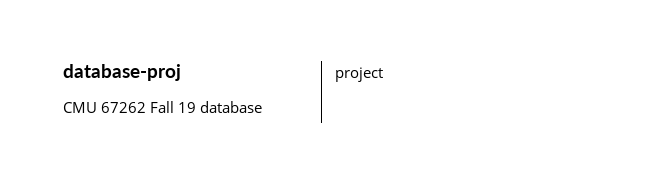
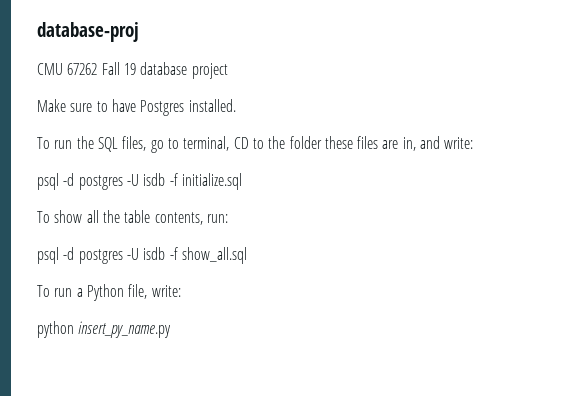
(383, 74) none -> [37,99,236,116] [37,136,474,153] [37,173,242,190] [37,210,228,225] [37,247,247,264] [37,284,181,301] [37,321,172,338] // Make sure to have Postgres installed. // To run the SQL files, go to terminal, CD to the folder these files are in, and write: // psql -d postgres -U isdb -f initialize.sql // To show all the table contents, run: // psql -d postgres -U isdb -f show_all.sql // To run a Python file, write: // python insert_py_name.py

